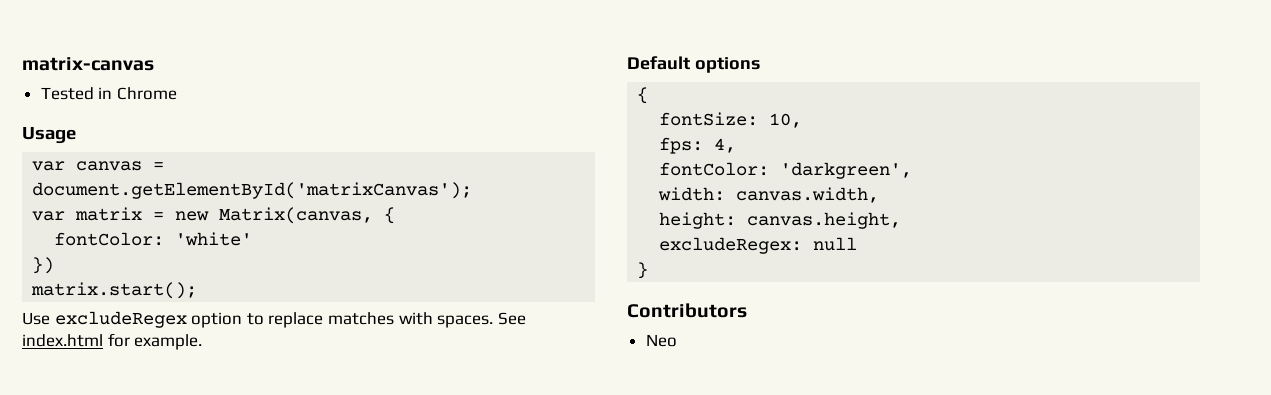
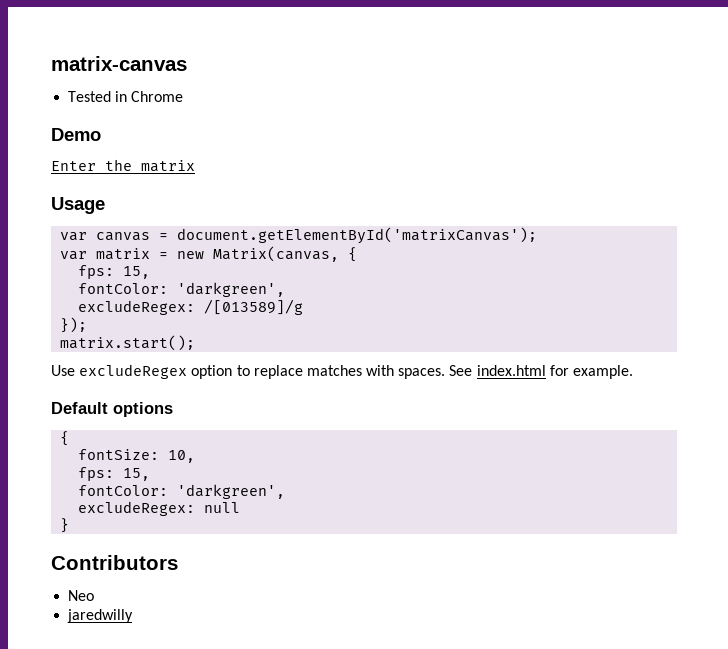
(177, 93) none -> [51,128,101,141] [51,159,195,172] // Demo // Enter the matrix
[54,232,253,246] [32,257,55,274] // fontColor: 'white' // }) -> [78,265,151,279] [78,282,286,297] [78,299,304,315] [60,317,88,333] // fps: 15, // fontColor: 'darkgreen', // excludeRegex: /[013589]/g // });
[714,138,737,153] [659,162,913,179] [658,187,880,203] [659,212,902,229] 4, // fontColor: 'darkgreen', // width: canvas.width, // height: canvas.height, -> [123,468,151,481] [78,484,286,499] 15, // fontColor: 'darkgreen',
(677, 340) none -> [67,609,134,623] // jaredwilly

